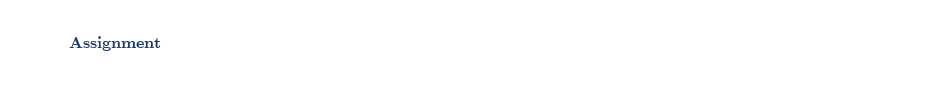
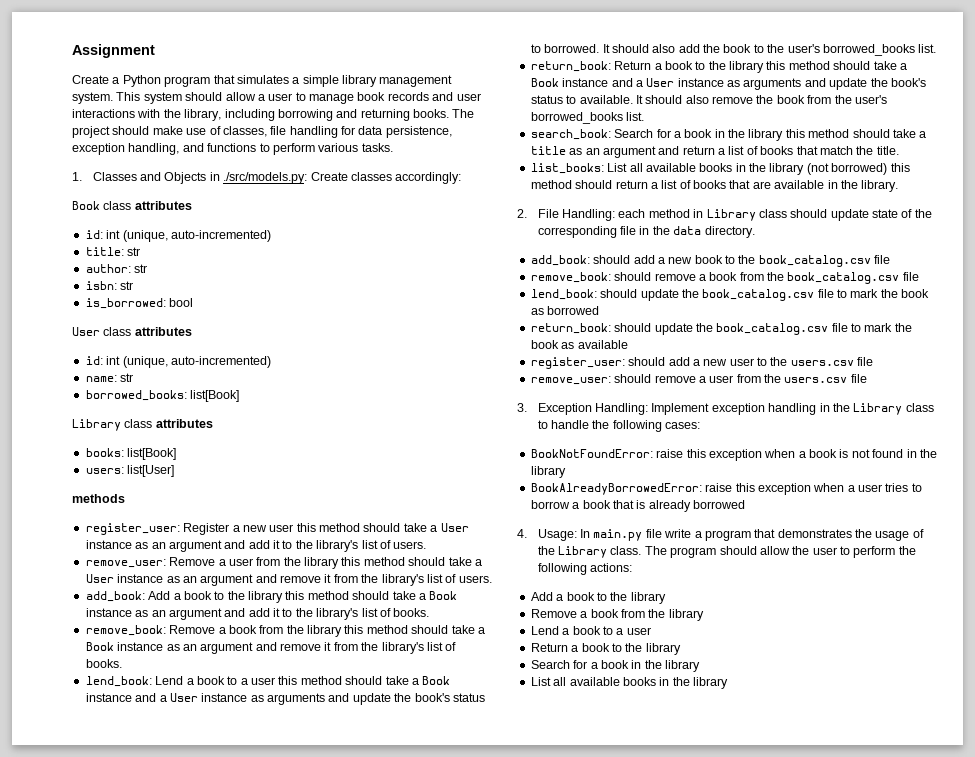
(161, 43) none -> [72,75,453,87] [72,92,481,104] [72,109,475,121] [72,126,452,138] [72,143,393,155] [72,172,462,184] [72,201,192,210] [85,230,271,242] [85,247,141,256] [85,264,148,273] [85,281,134,290] [85,298,194,309] [72,327,192,336] [85,356,271,368] [85,373,134,382] [85,390,240,402] [72,419,213,431] [85,448,177,460] [85,465,175,477] [72,494,125,503] [85,523,469,535] [85,540,427,552] [85,557,482,569] [85,574,492,586] [85,591,458,603] [85,608,430,620] [85,625,485,637] [85,642,457,654] [85,659,122,668] [85,676,451,687] [85,693,485,705] [530,44,937,56] [530,61,907,73] [530,78,926,90] [530,95,887,104] [530,112,645,124] [530,129,927,141] [530,146,899,158] [530,163,910,175] [530,180,899,192] [517,209,932,221] [537,226,755,238] [530,255,891,267] [530,272,919,284] [530,289,930,301] [530,306,600,315] [530,323,912,335] [530,340,628,349] [530,357,874,369] [530,374,867,385] [517,403,934,415] [537,420,701,432] [530,449,937,461] [530,466,566,478] [530,483,922,495] [530,500,745,512] [517,529,924,541] [537,546,916,558] [537,563,633,575] [530,592,666,604] [530,609,704,621] [530,626,651,635] [530,643,681,655] [530,660,700,672] [530,677,728,689] // Create a Python program that simulates a simple library management system. This system should allow a user to manage book records and user interactions with the library, including borrowing and returning books. The project should make use of classes, file handling for data persistence, exception handling, and functions to perform various tasks. // 1. Classes and Objects in ./src/models.py: Create classes accordingly: // Book class attributes // id: int (unique, auto-incremented) // title: str // author: str // isbn: str // is_borrowed: bool // User class attributes // id: int (unique, auto-incremented) // name: str // borrowed_books: list[Book] // Library class attributes // books: list[Book] // users: list[User] // methods // register_user: Register a new user this method should take a User instance as an argument and add it to the library's list of users. // remove_user: Remove a user from the library this method should take a User instance as an argument and remove it from the library's list of users. // add_book: Add a book to the library this method should take a Book instance as an argument and add it to the library's list of books. // remove_book: Remove a book from the library this method should take a Book instance as an argument and remove it from the library's list of books. // lend_book: Lend a book to a user this method should take a Book instance and a User instance as arguments and update the book's status to borrowed. It should also add the book to the user's borrowed_books list. // return_book: Return a book to the library this method should take a Book instance and a User instance as arguments and update the book's status to available. It should also remove the book from the user's borrowed_books list. // search_book: Search for a book in the library this method should take a title as an argument and return a list of books that match the title. // list_books: List all available books in the library (not borrowed) this method should return a list of books that are available in the library. // 2. File Handling: each method in Library class should update state of the corresponding file in the data directory. // add_book: should add a new book to the book_catalog.csv file // remove_book: should remove a book from the book_catalog.csv file // lend_book: should update the book_catalog.csv file to mark the book as borrowed // return_book: should update the book_catalog.csv file to mark the book as available // register_user: should add a new user to the users.csv file // remove_user: should remove a user from the users.csv file // 3. Exception Handling: Implement exception handling in the Library class to handle the following cases: // BookNotFoundError: raise this exception when a book is not found in the library // BookAlreadyBorrowedError: raise this exception when a user tries to borrow a book that is already borrowed // 4. Usage: In main.py file write a program that demonstrates the usage of the Library class. The program should allow the user to perform the following actions: // Add a book to the library // Remove a book from the library // Lend a book to a user // Return a book to the library // Search for a book in the library // List all available books in the library

